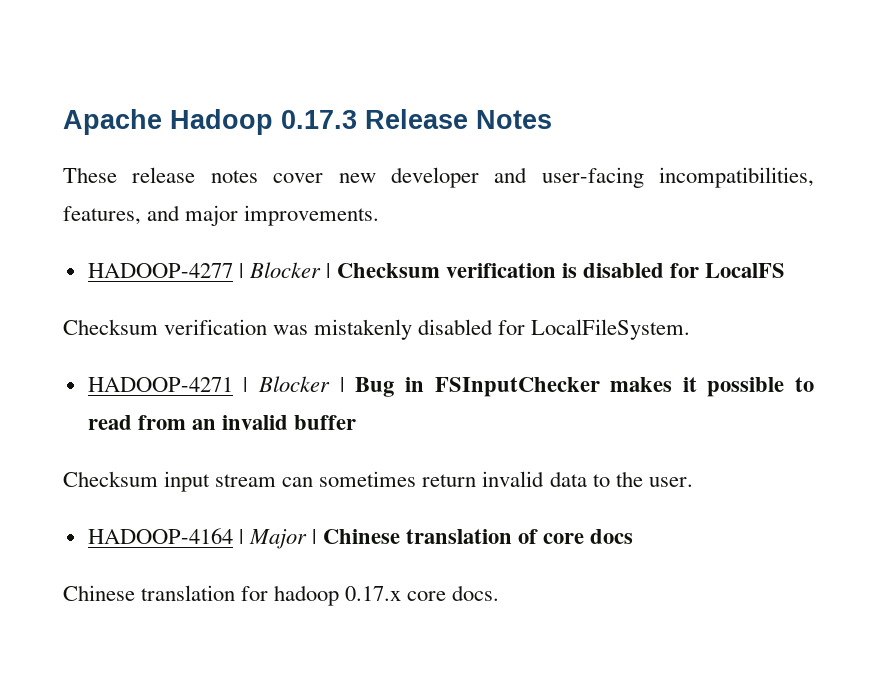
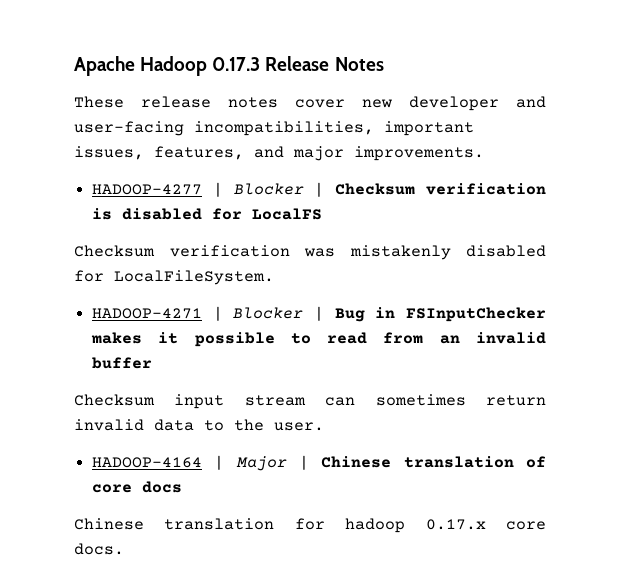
(814, 177) none -> [384,121,474,136] [74,146,144,160] important issues,

